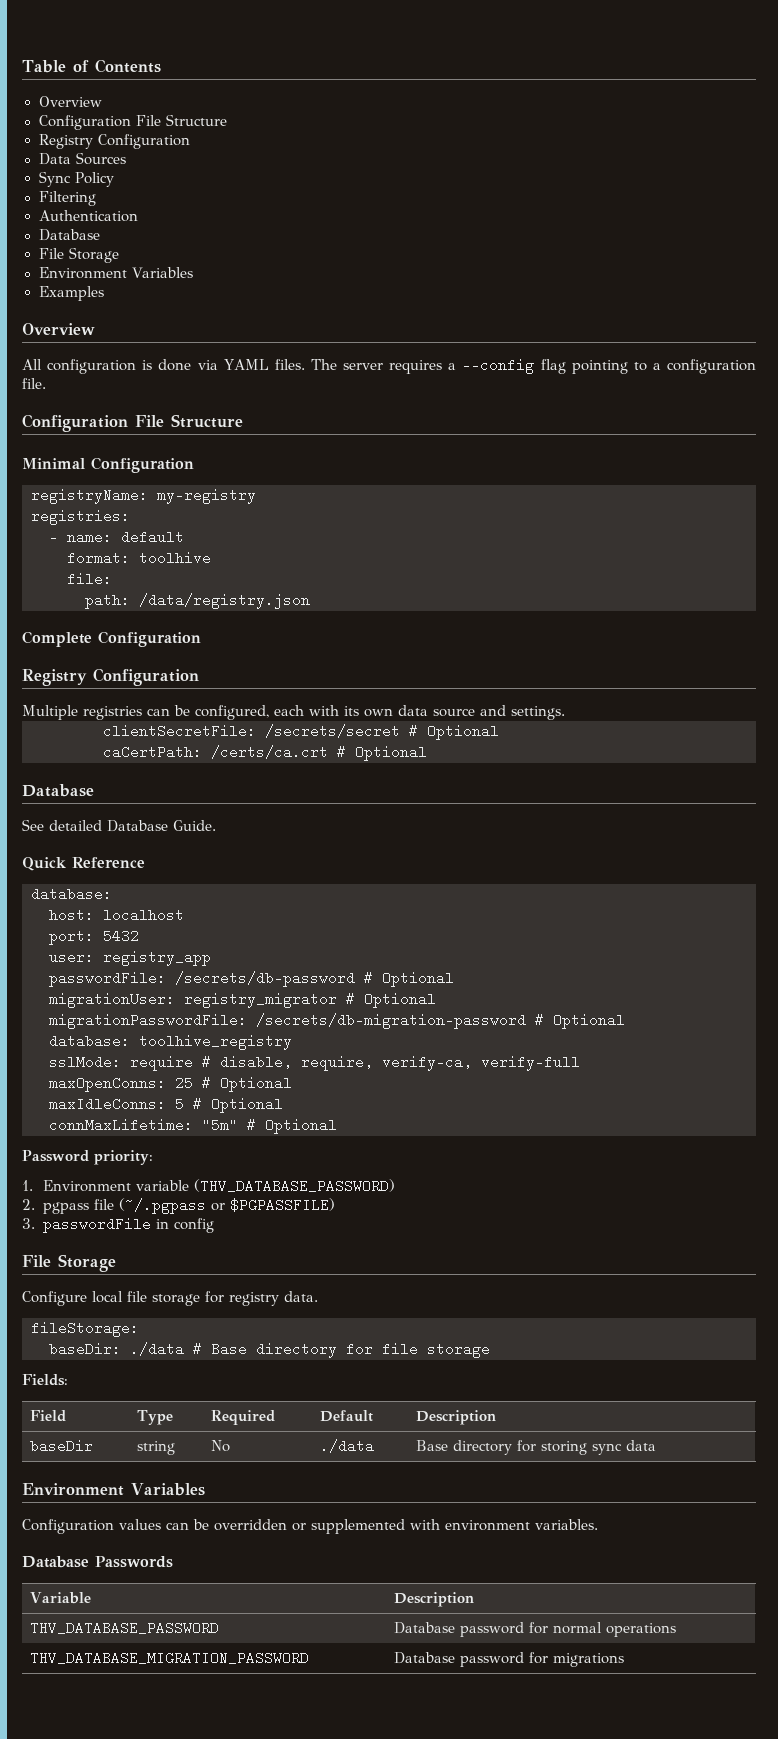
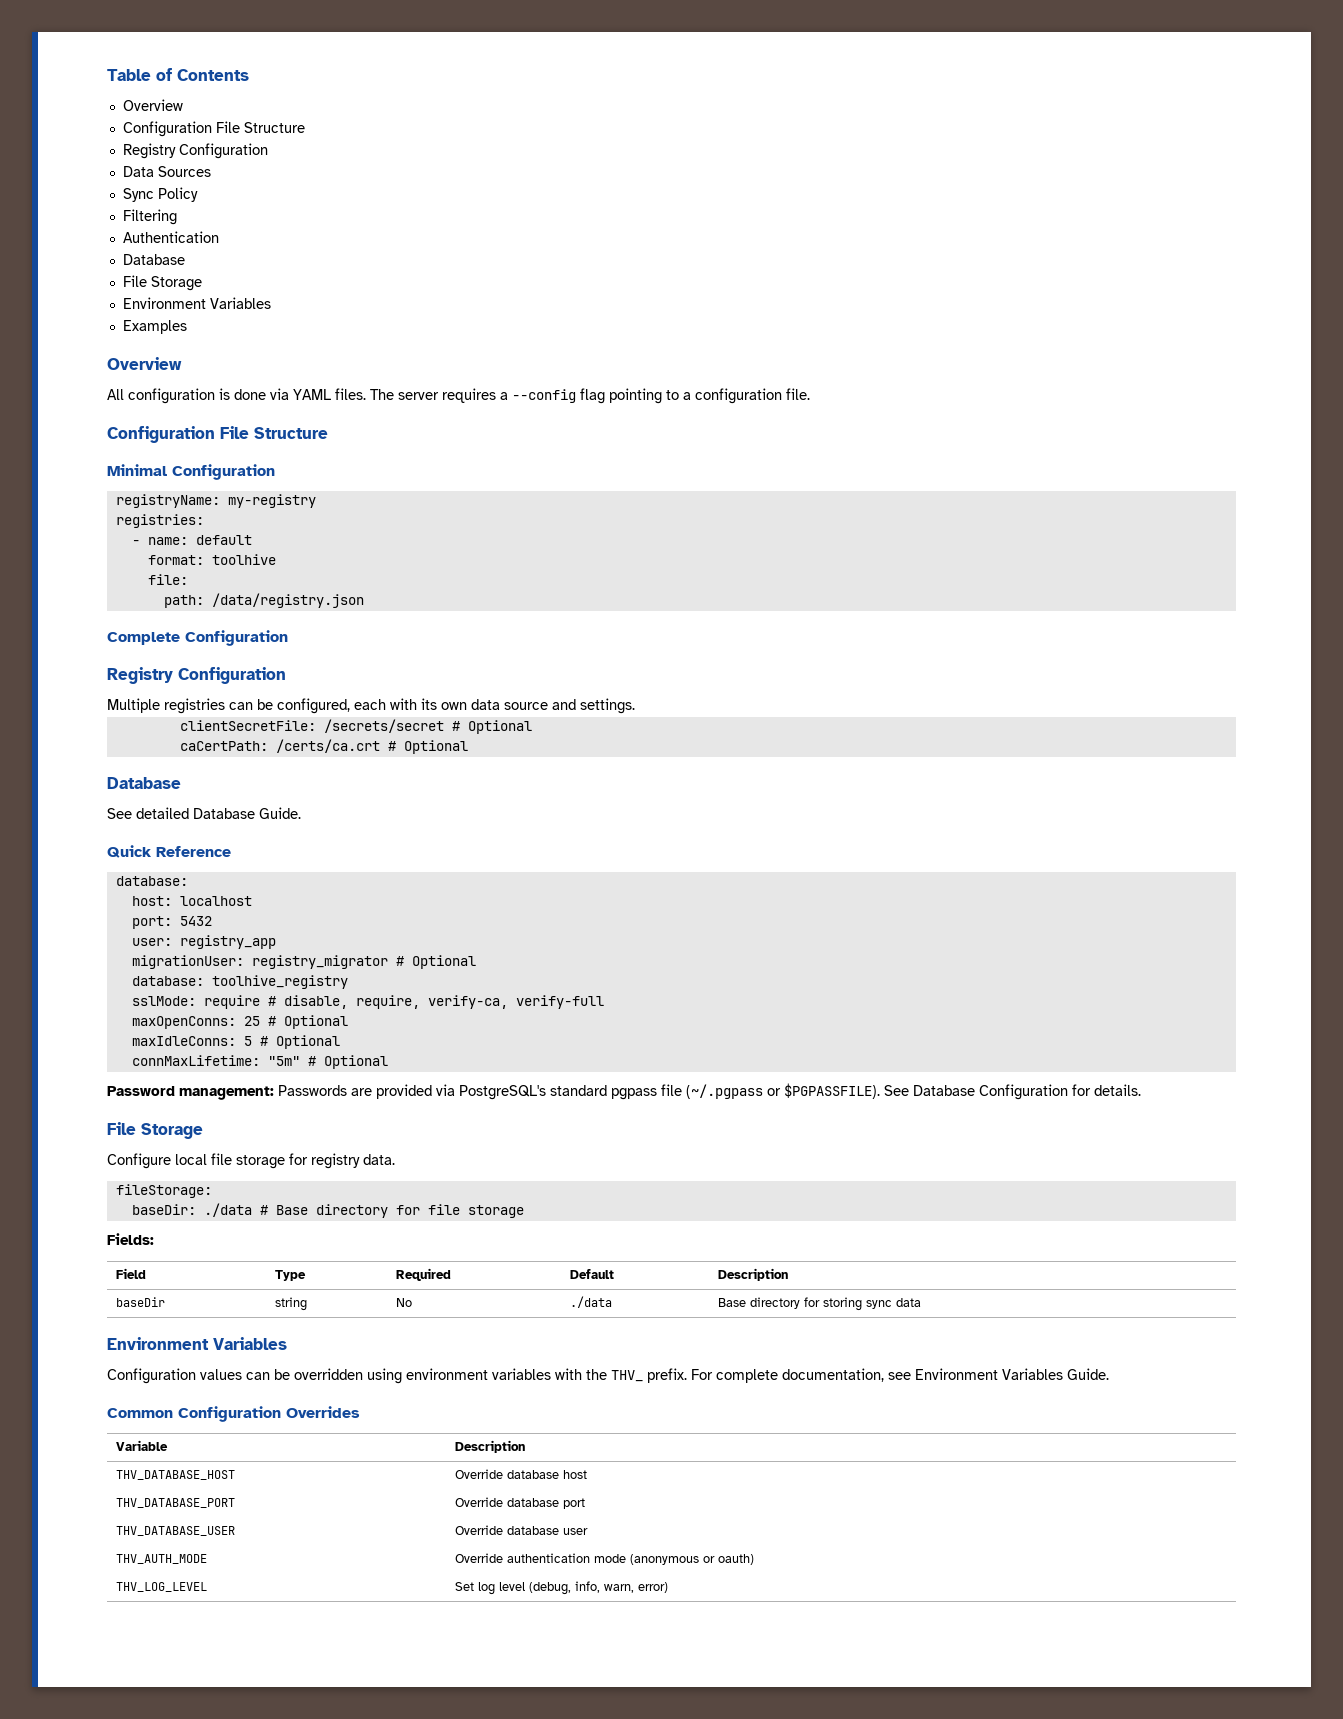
[49,971,454,987] // passwordFile: /secrets/db-password # Optional -> (276, 942) none
[49,1013,625,1029] // migrationPasswordFile: /secrets/db-migration-password # Optional -> (476, 962) none
[94,1150,153,1165] [22,1179,395,1193] [22,1198,335,1214] [22,1217,214,1233] priority: // 1. Environment variable (THV_DATABASE_PASSWORD) // 2. pgpass file (~/.pgpass or $PGPASSFILE) // 3. passwordFile in config -> [179,1083,1141,1100] management: Passwords are provided via PostgreSQL's standard pgpass file (~/.pgpass or $PGPASSFILE). See Database Configuration for details.
[292,1519,598,1534] [22,1556,173,1568] [30,1592,92,1604] [394,1592,475,1607] [30,1621,220,1635] [394,1622,677,1637] [30,1651,310,1665] [394,1652,625,1667] or supplemented with environment variables. // Database Passwords // Variable | Description // THV_DATABASE_PASSWORD | Database password for normal operations // THV_DATABASE_MIGRATION_PASSWORD | Database password for migrations -> [367,1368,1109,1384] [107,1406,360,1422] [116,1440,169,1451] [455,1440,526,1453] [116,1470,236,1480] [455,1469,588,1479] [116,1498,236,1508] [455,1497,586,1509] [116,1526,236,1536] [455,1525,589,1535] [116,1554,208,1564] [455,1553,755,1565] [116,1582,208,1592] [455,1581,669,1595] using environment variables with the THV_ prefix. For complete documentation, see Environment Variables Guide. // Common Configuration Overrides // Variable | Description // THV_DATABASE_HOST | Override database host // THV_DATABASE_PORT | Override database port // THV_DATABASE_USER | Override database user // THV_AUTH_MODE | Override authentication mode (anonymous or oauth) // THV_LOG_LEVEL | Set log level (debug, info, warn, error)

